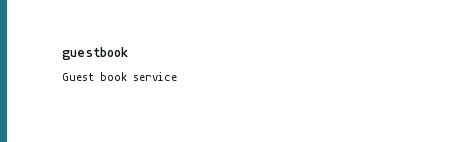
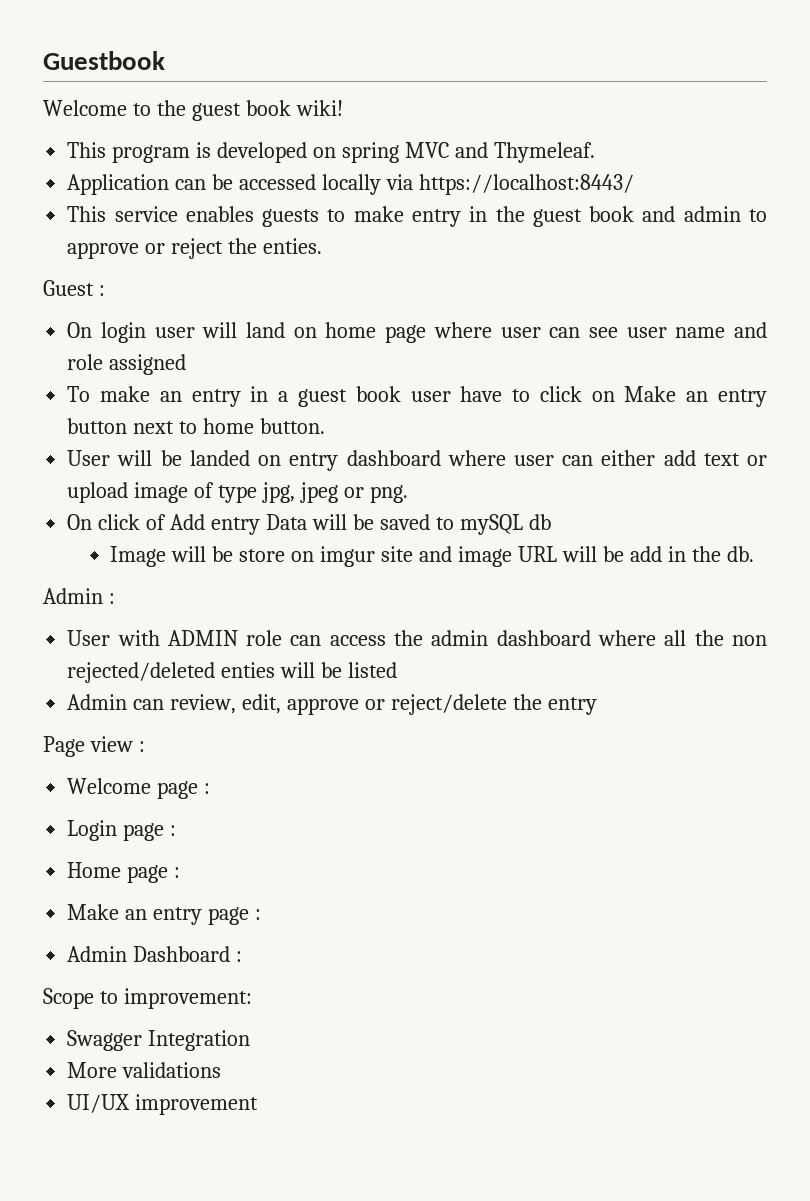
[62,47,128,60] [62,72,177,81] guestbook // Guest book service -> [43,51,165,70] [43,100,343,121] [67,142,595,163] [67,174,634,195] [67,206,767,227] [67,238,322,259] [43,280,105,296] [67,322,768,343] [67,354,187,375] [67,386,767,407] [67,418,325,434] [67,450,768,471] [67,482,408,503] [67,514,551,535] [110,546,754,567] [43,588,115,604] [67,630,768,646] [67,662,397,683] [67,694,597,715] [43,736,145,757] [67,778,211,799] [67,820,177,841] [67,862,181,883] [67,904,261,925] [67,946,243,962] [43,988,252,1009] [67,1030,251,1051] [67,1062,222,1078] [67,1094,259,1115] Guestbook // Welcome to the guest book wiki! // This program is developed on spring MVC and Thymeleaf. // Application can be accessed locally via https://localhost:8443/ // This service enables guests to make entry in the guest book and admin to approve or reject the enties. // Guest : // On login user will land on home page where user can see user name and role assigned // To make an entry in a guest book user have to click on Make an entry button next to home button. // User will be landed on entry dashboard where user can either add text or upload image of type jpg, jpeg or png. // On click of Add entry Data will be saved to mySQL db // Image will be store on imgur site and image URL will be add in the db. // Admin : // User with ADMIN role can access the admin dashboard where all the non rejected/deleted enties will be listed // Admin can review, edit, approve or reject/delete the entry // Page view : // Welcome page : // Login page : // Home page : // Make an entry page : // Admin Dashboard : // Scope to improvement: // Swagger Integration // More validations // UI/UX improvement

